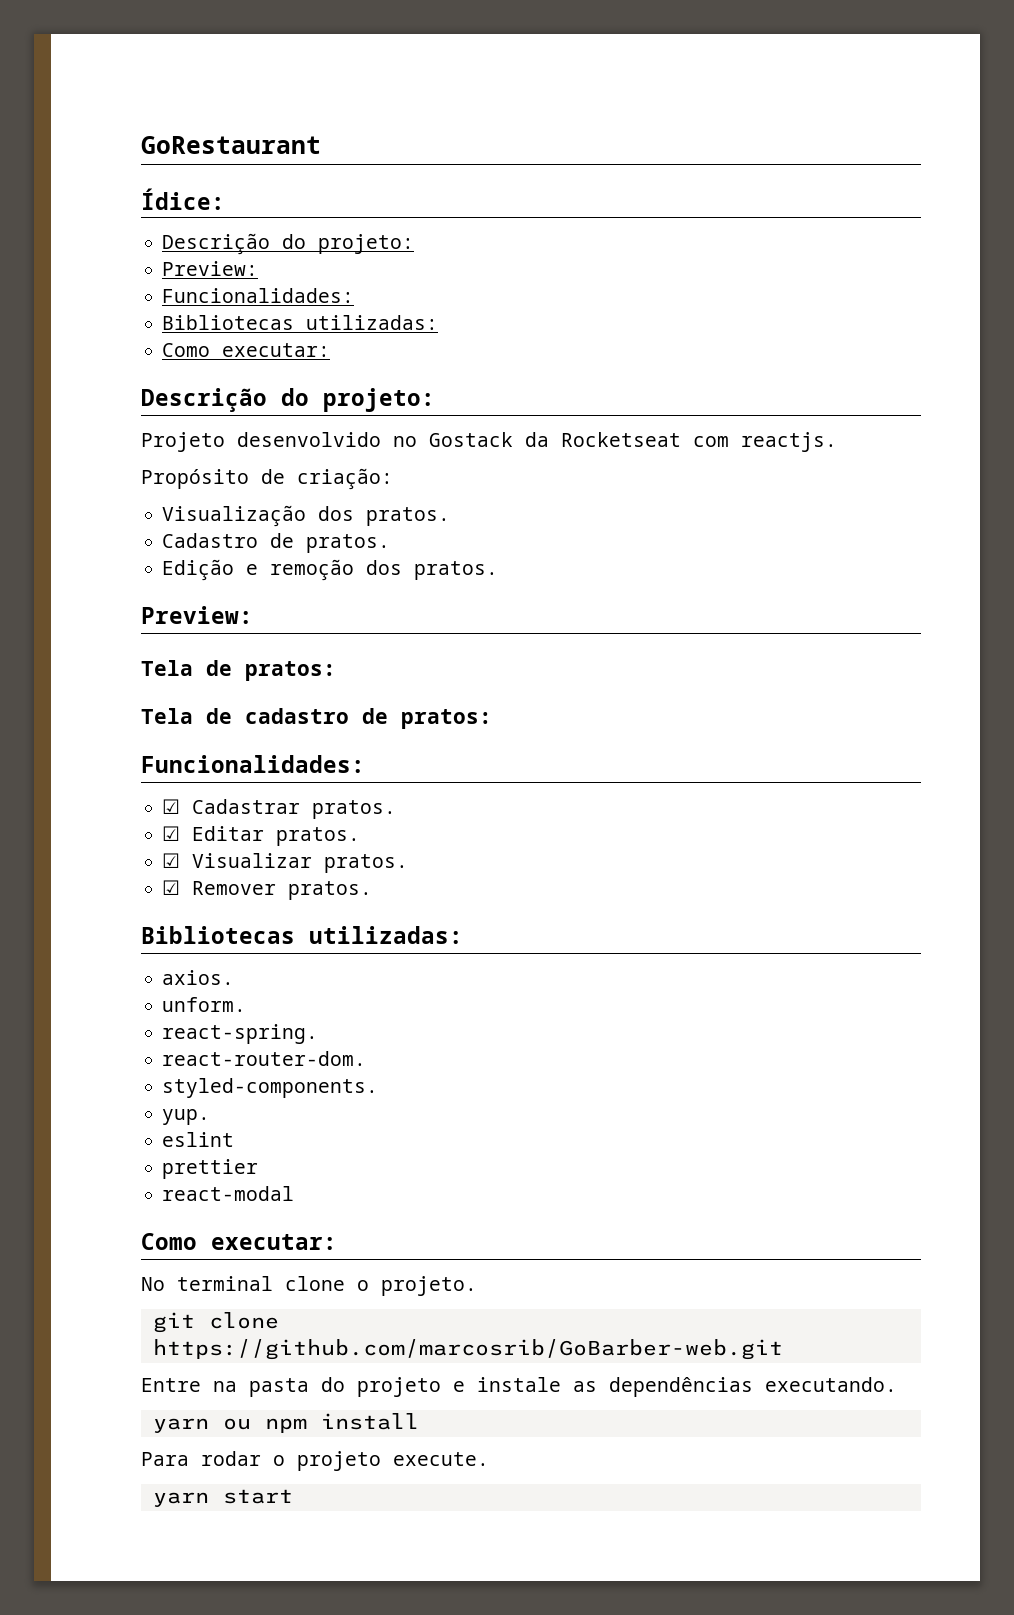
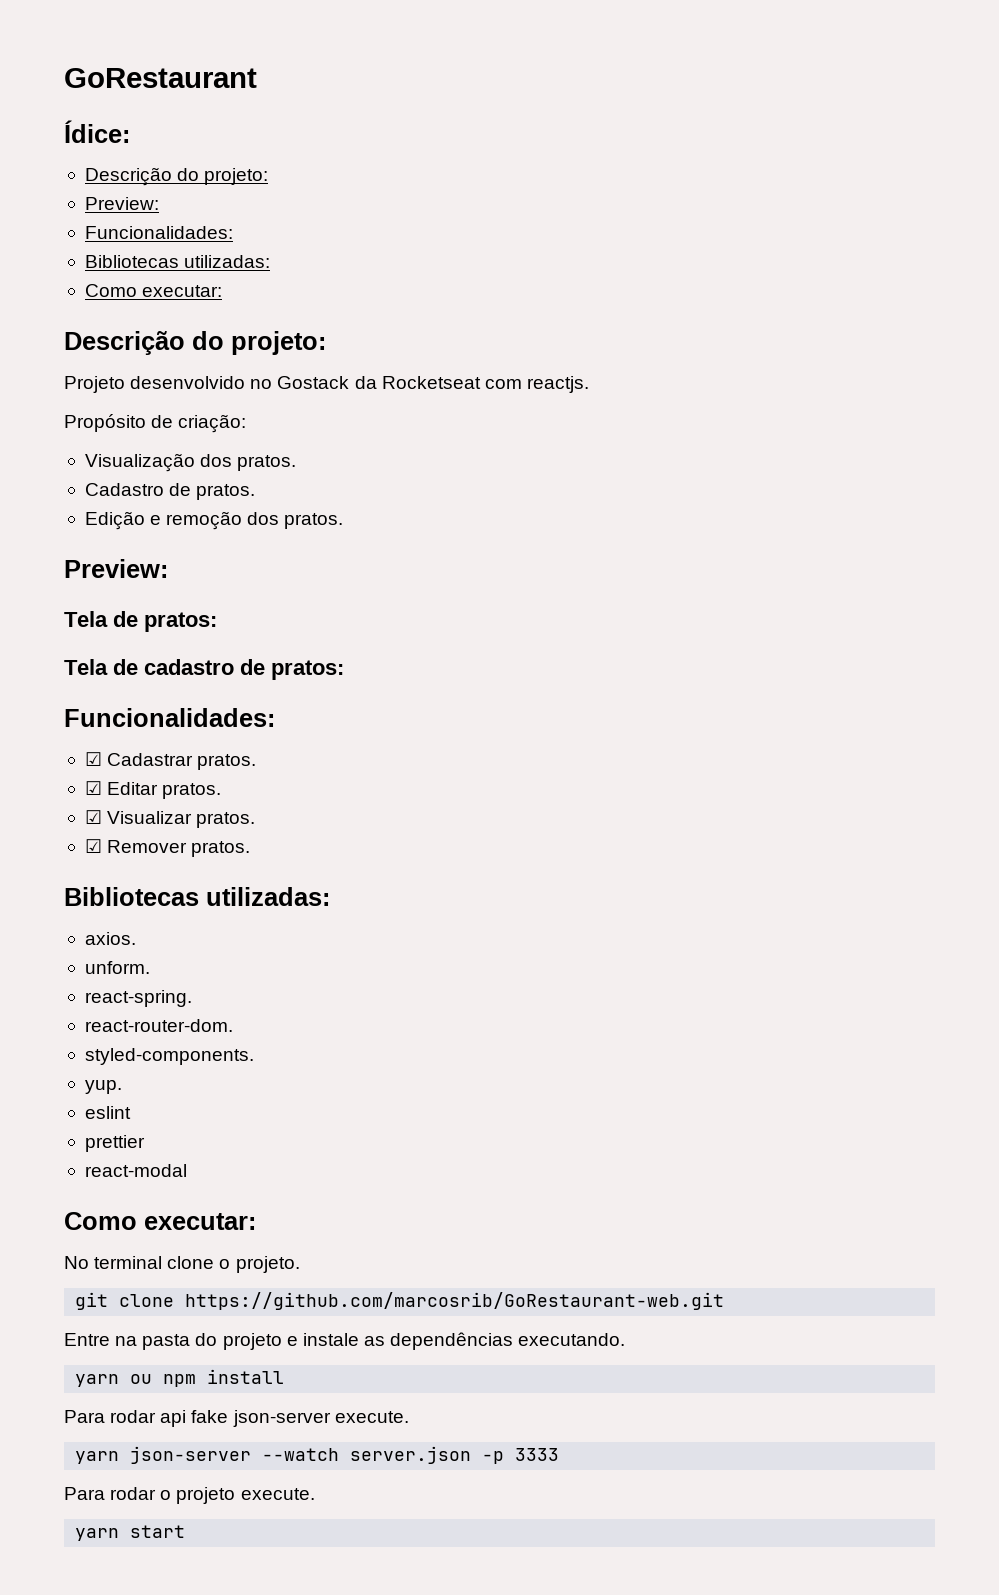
[152,1339,783,1360] https://github.com/marcosrib/GoBarber-web.git -> [185,1292,725,1310] https://github.com/marcosrib/GoRestaurant-web.git
(419, 1421) none -> [64,1410,409,1427] [75,1446,560,1464] // Para rodar api fake json-server execute. // yarn json-server --watch server.json -p 3333

